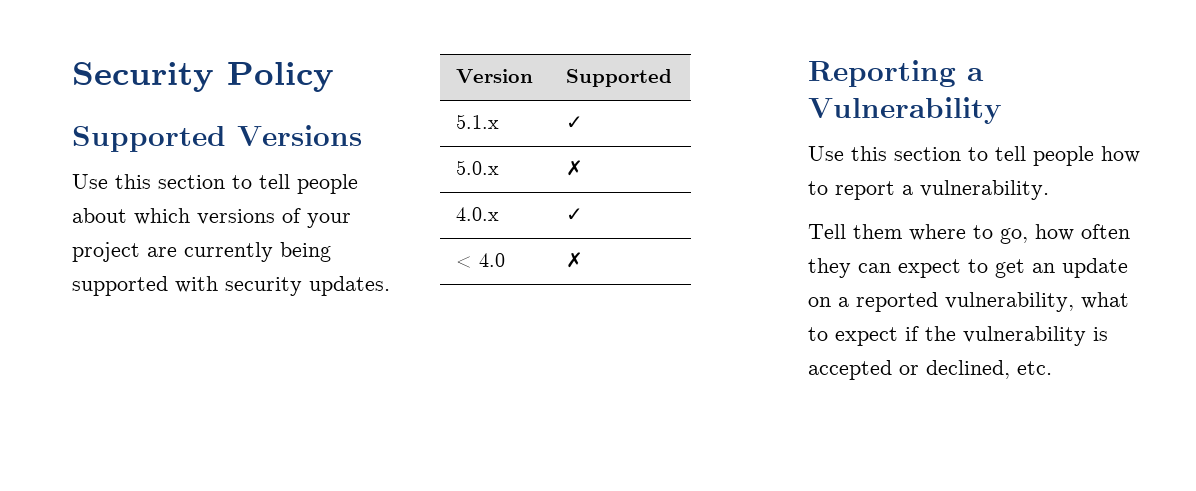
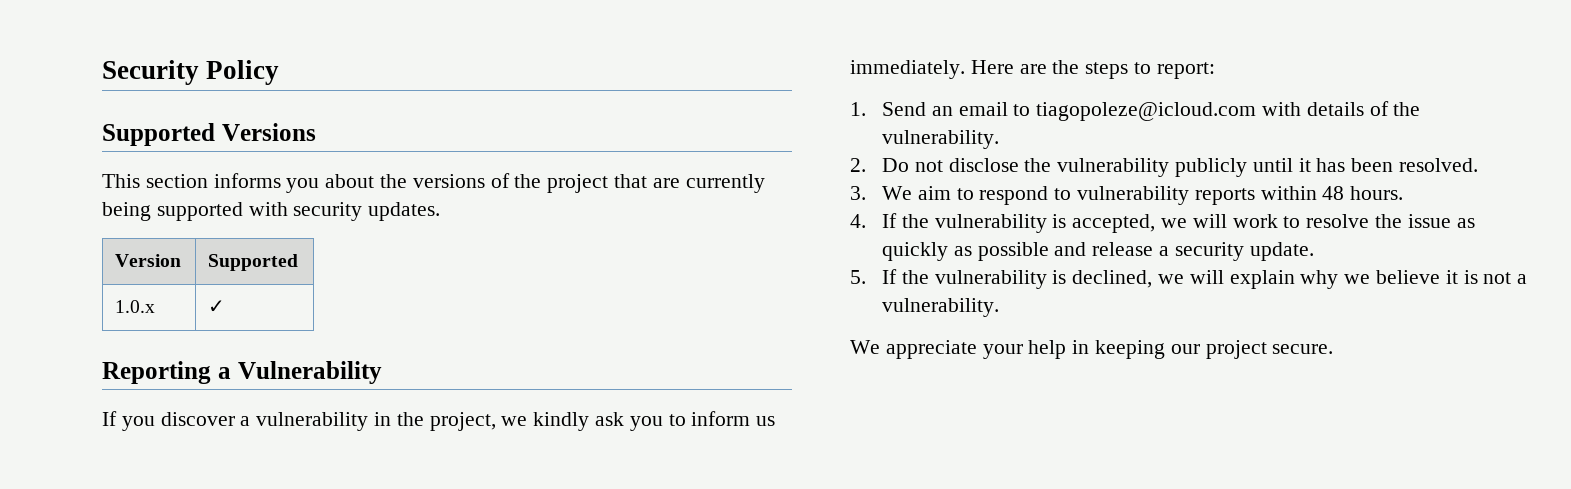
[72,174,358,194] [72,208,351,228] [72,242,140,262] Use this section to tell people about which versions of your project -> [102,173,648,193] This section informs you about the versions of the project that
[456,114,500,129] [566,116,584,129] [456,160,500,175] [566,160,584,176] [456,207,500,221] [566,208,584,221] [456,253,506,268] [566,252,584,268] [808,60,984,87] [808,97,1002,124] [808,146,1140,166] [808,180,1049,200] [808,224,1130,244] [808,258,1128,278] [808,292,1129,312] [808,326,1108,346] [808,360,1052,380] 5.1.x | ✓ // 5.0.x | ✗ // 4.0.x | ✓ // < 4.0 | ✗ // Reporting a Vulnerability // Use this section to tell people how to report a vulnerability. // Tell them where to go, how often they can expect to get an update on a reported vulnerability, what to expect if the vulnerability is accepted or declined, etc. -> [115,300,156,313] [208,300,226,313] [102,361,382,384] [102,411,776,431] [850,60,1215,79] [850,101,1421,121] [881,130,999,149] [850,158,1479,177] [850,186,1404,205] [850,213,1475,233] [881,242,1314,261] [850,269,1528,289] [881,298,999,317] [850,340,1334,359] 1.0.x | ✓ // Reporting a Vulnerability // If you discover a vulnerability in the project, we kindly ask you to inform us immediately. Here are the steps to report: // 1. Send an email to tiagopoleze@icloud.com with details of the vulnerability. // 2. Do not disclose the vulnerability publicly until it has been resolved. // 3. We aim to respond to vulnerability reports within 48 hours. // 4. If the vulnerability is accepted, we will work to resolve the issue as quickly as possible and release a security update. // 5. If the vulnerability is declined, we will explain why we believe it is not a vulnerability. // We appreciate your help in keeping our project secure.

